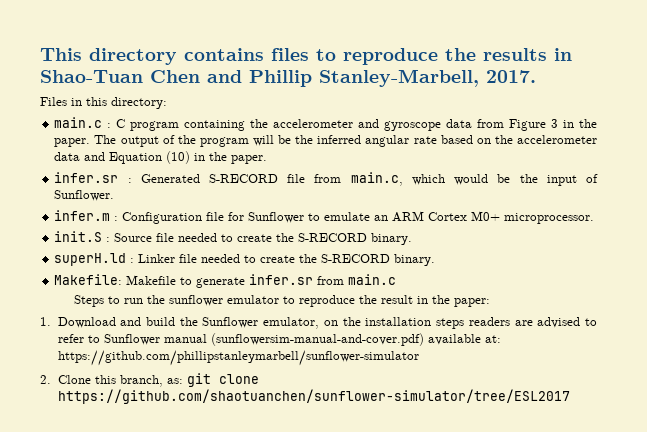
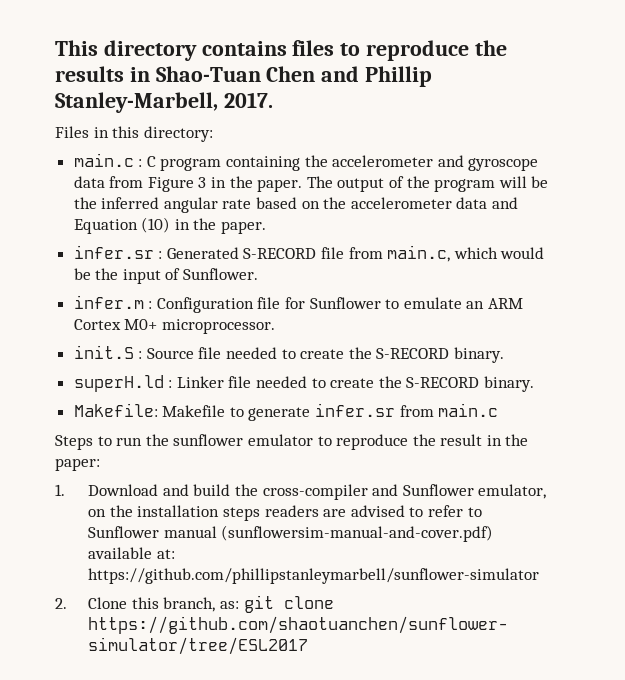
(198, 321) none -> [262,484,399,500] cross-compiler and

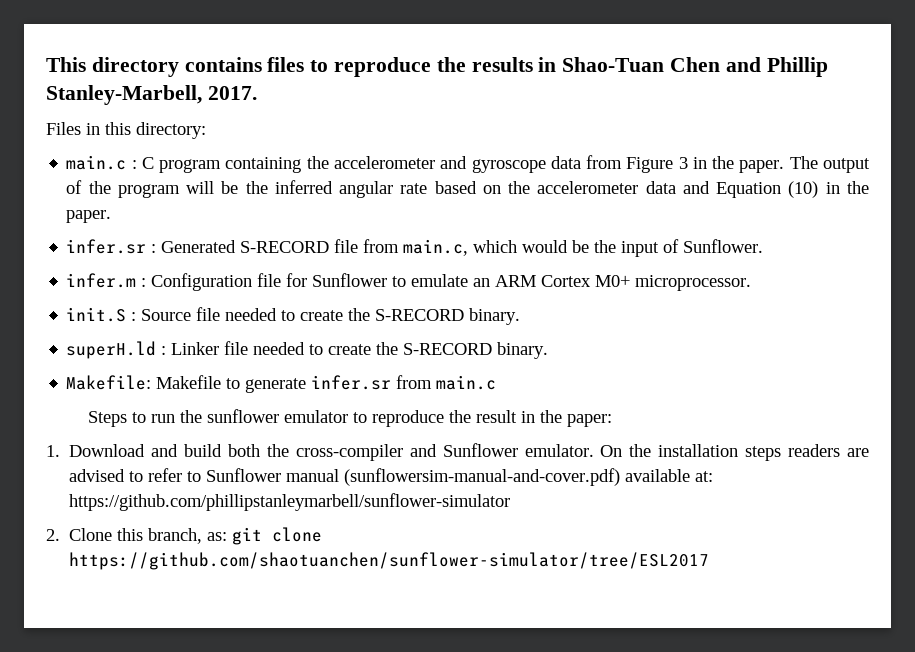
(231, 490) none -> [227,444,260,457] both
[478,484,547,499] [88,509,107,517] emulator, on -> [524,444,623,457] emulator. On

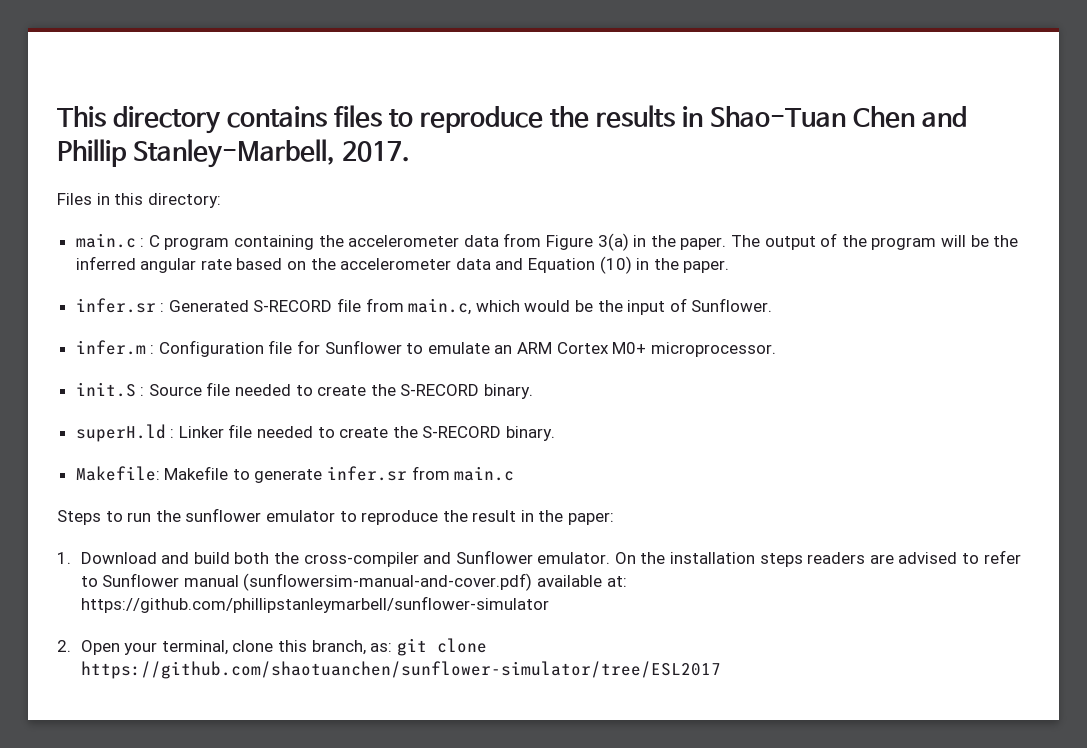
[440,156,546,173] and gyroscope -> (460, 241) none
[678,157,688,169] 3 -> [597,233,629,251] 3(a)
[69,528,113,541] Clone -> [80,640,274,655] Open your terminal, clone

